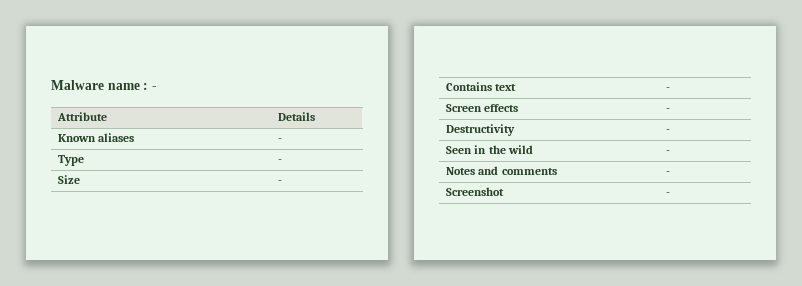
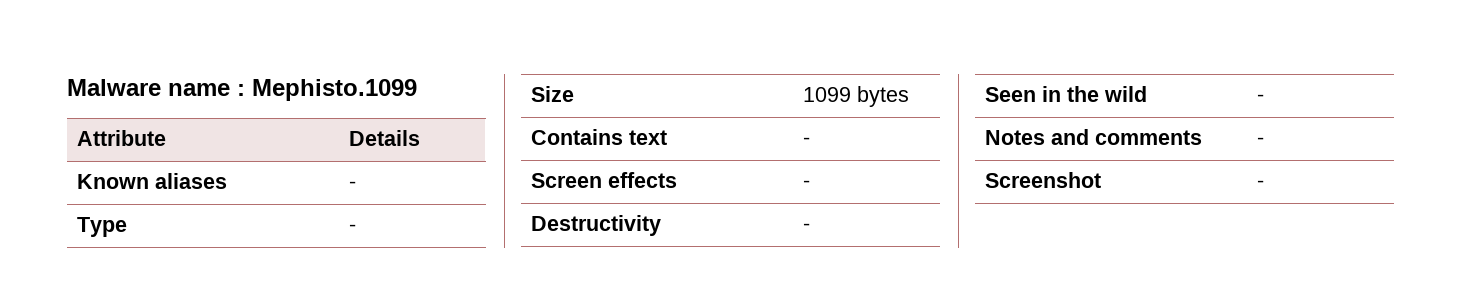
[151,86,157,90] - -> [252,79,417,101] Mephisto.1099
[278,180,283,184] - -> [803,86,910,107] 1099 bytes

